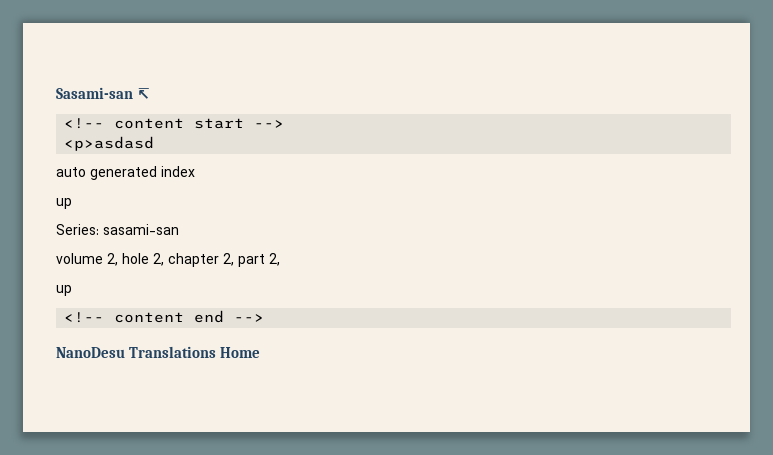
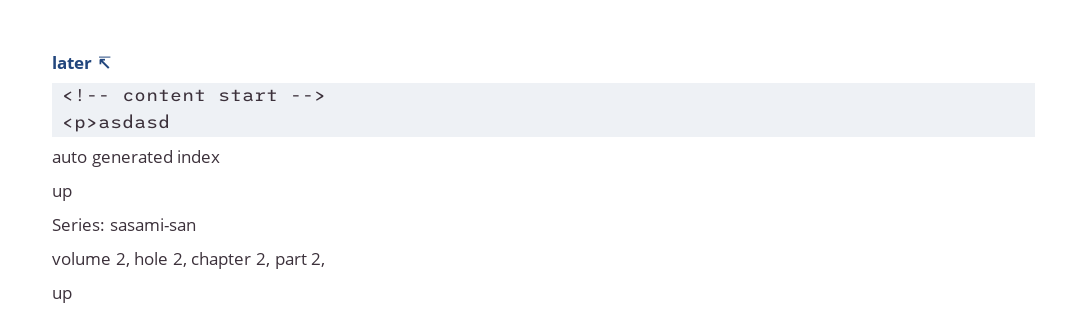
[56,87,133,99] Sasami-san -> [52,56,92,69] later
[64,310,265,323] [56,346,260,358] // <!-- content end --> // NanoDesu Translations Home -> (72, 296) none

